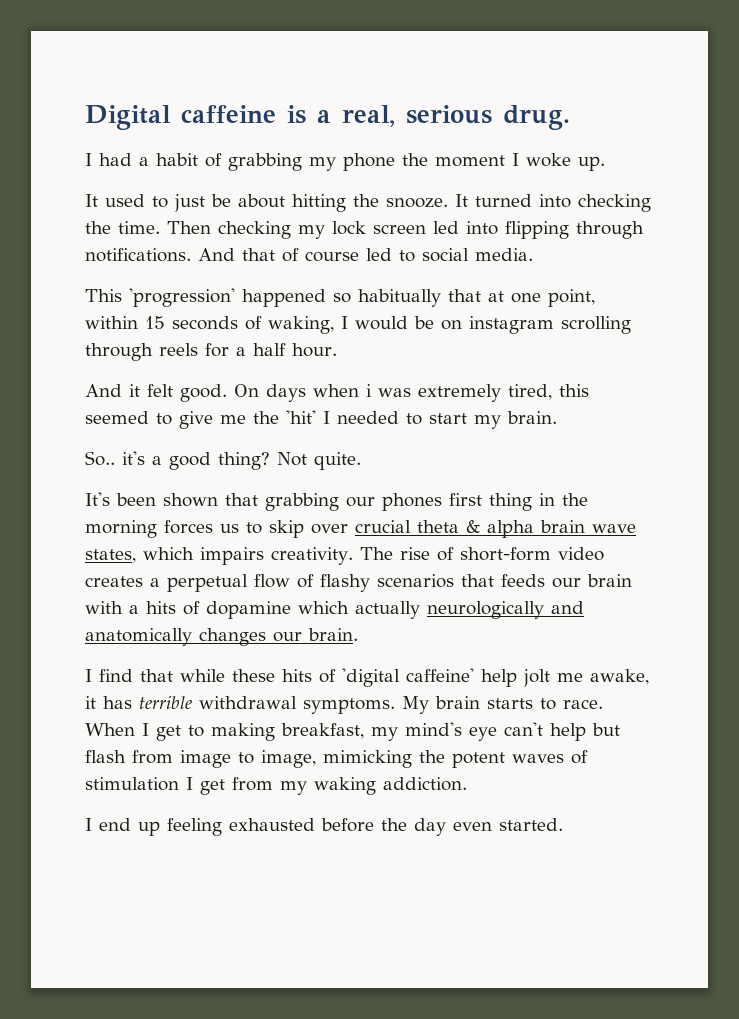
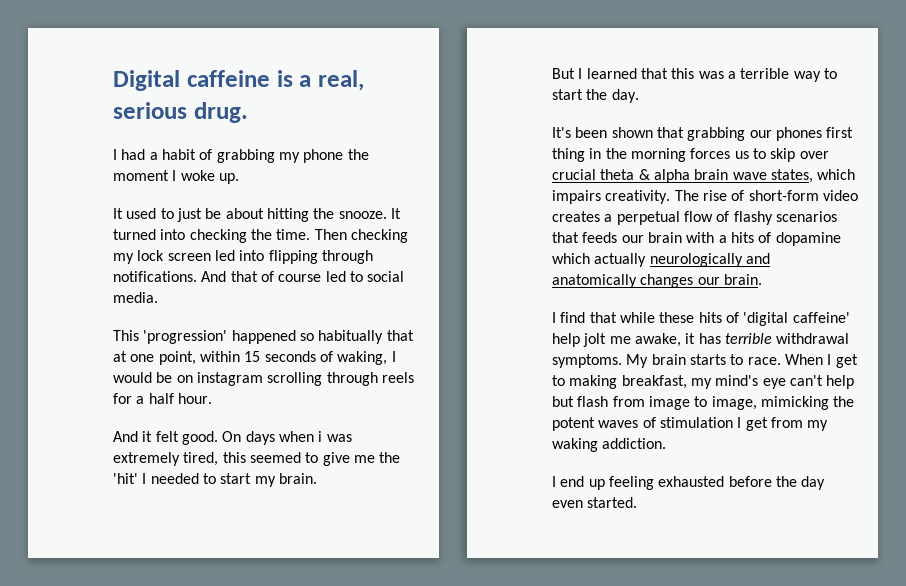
[85,451,361,470] So.. it's a good thing? Not quite. -> [552,68,837,82] [552,89,639,103] But I learned that this was a terrible way to start the day.

